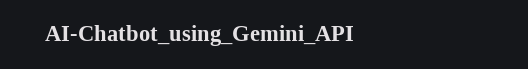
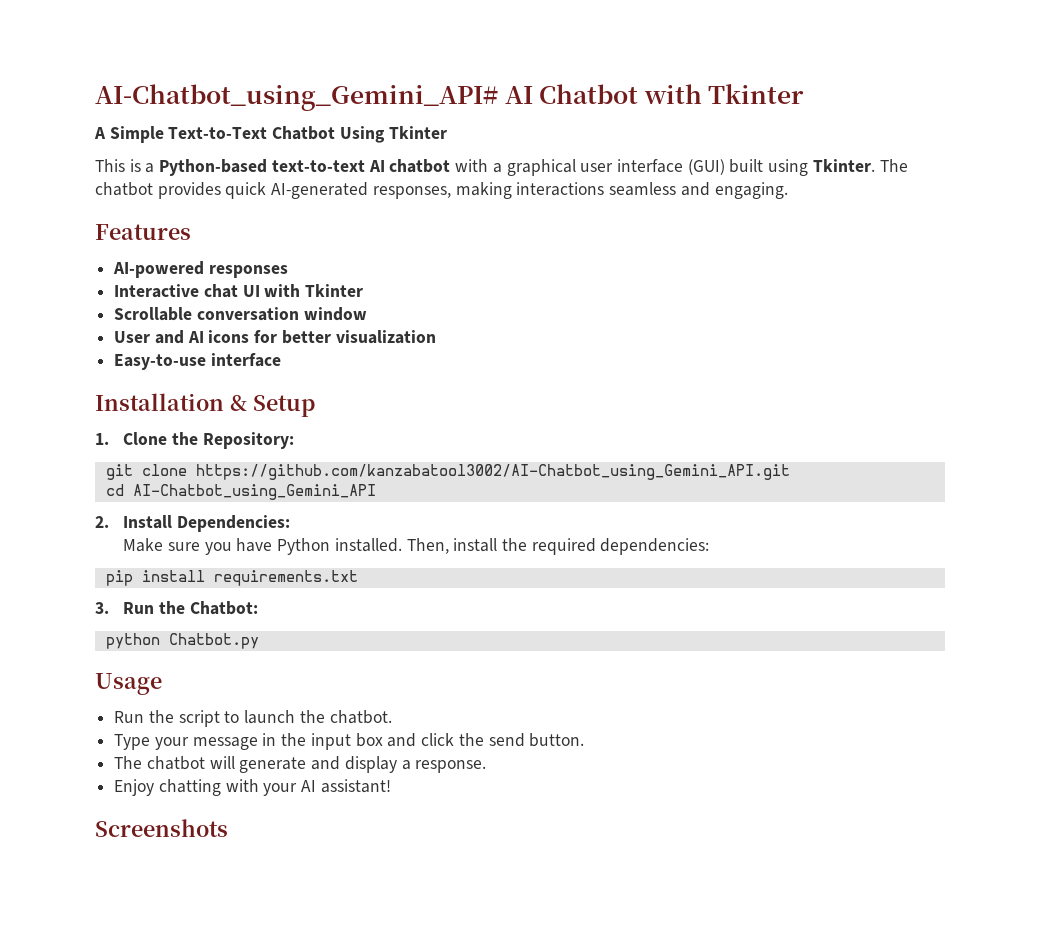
[45,25,354,46] AI-Chatbot_using_Gemini_API -> [95,84,805,111] [94,126,447,143] [95,159,908,176] [95,182,788,199] [95,224,191,240] [113,261,288,278] [114,284,364,298] [114,307,367,321] [114,330,436,344] [114,353,281,370] [95,393,315,417] [95,432,294,449] [105,464,790,480] [105,484,376,500] [95,515,290,532] [123,538,710,555] [105,570,358,586] [95,601,258,615] [105,633,259,649] [95,673,162,695] [114,710,392,727] [114,733,585,750] [114,756,487,773] [114,779,391,796] [95,819,228,837] AI-Chatbot_using_Gemini_API# AI Chatbot with Tkinter // A Simple Text-to-Text Chatbot Using Tkinter // This is a Python-based text-to-text AI chatbot with a graphical user interface (GUI) built using Tkinter. The chatbot provides quick AI-generated responses, making interactions seamless and engaging. // Features // AI-powered responses // Interactive chat UI with Tkinter // Scrollable conversation window // User and AI icons for better visualization // Easy-to-use interface // Installation & Setup // 1. Clone the Repository: // git clone https://github.com/kanzabatool3002/AI-Chatbot_using_Gemini_API.git // cd AI-Chatbot_using_Gemini_API // 2. Install Dependencies: // Make sure you have Python installed. Then, install the required dependencies: // pip install requirements.txt // 3. Run the Chatbot: // python Chatbot.py // Usage // Run the script to launch the chatbot. // Type your message in the input box and click the send button. // The chatbot will generate and display a response. // Enjoy chatting with your AI assistant! // Screenshots

